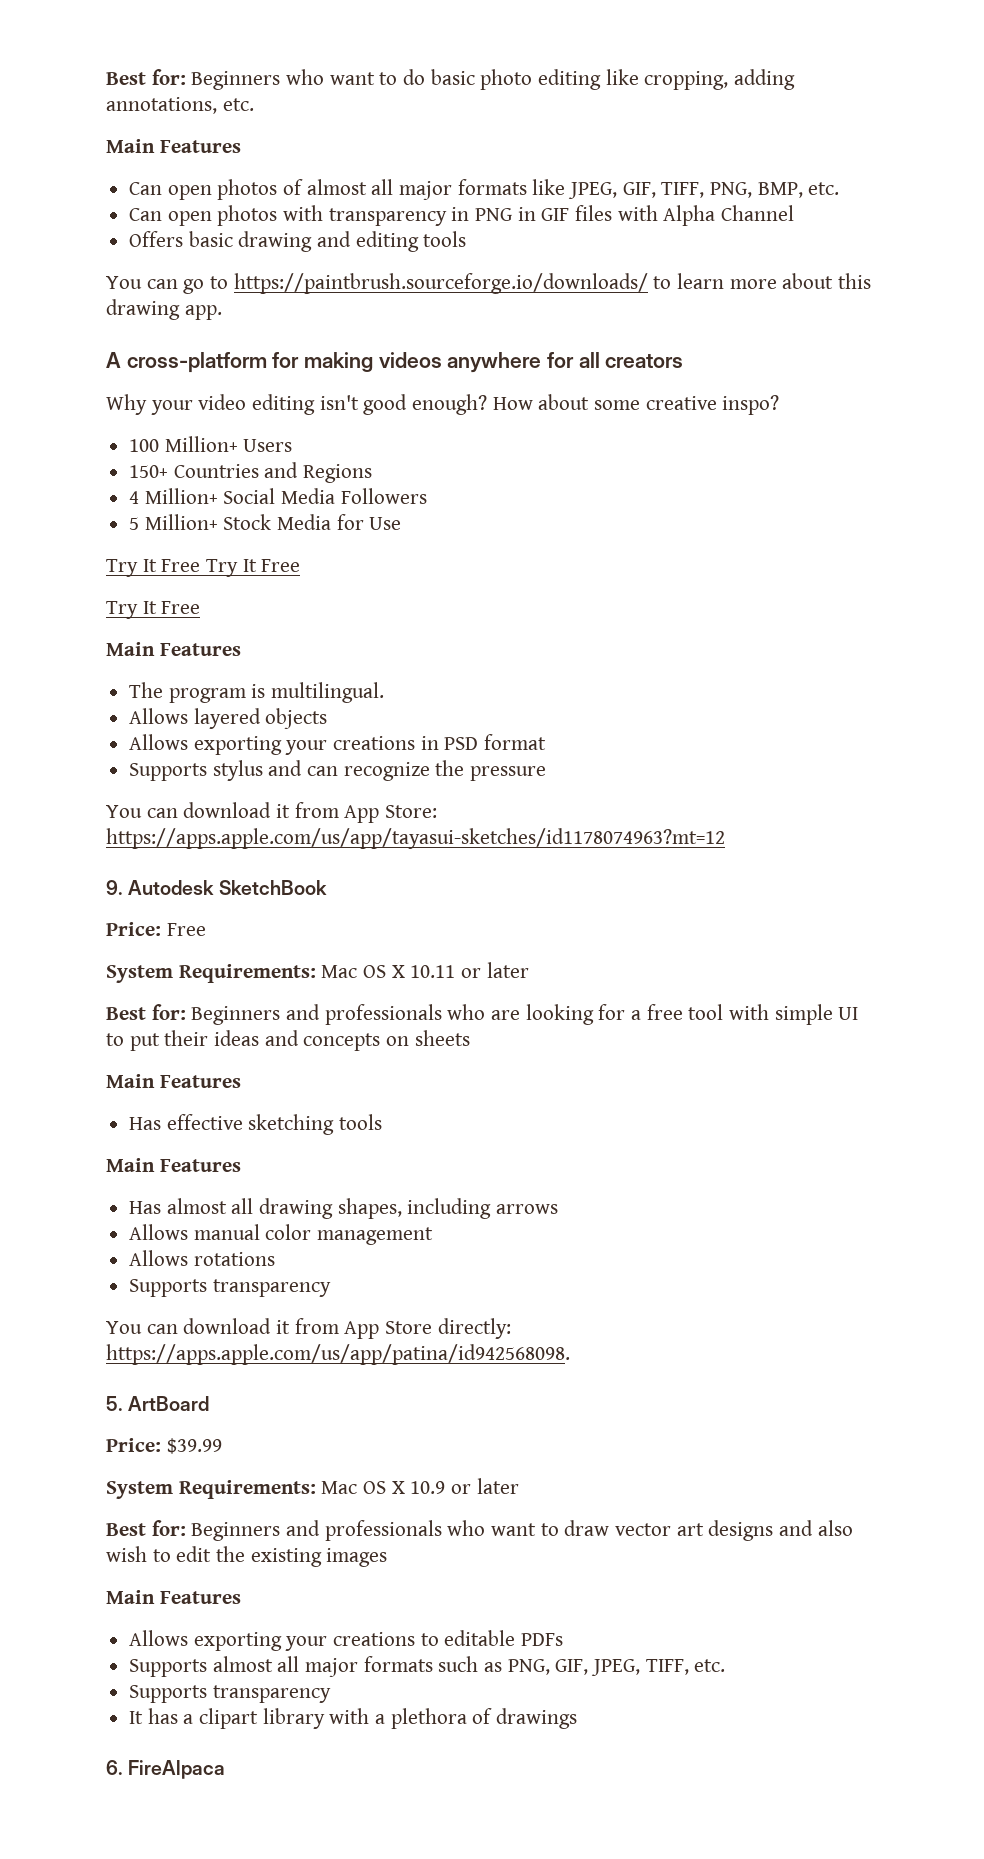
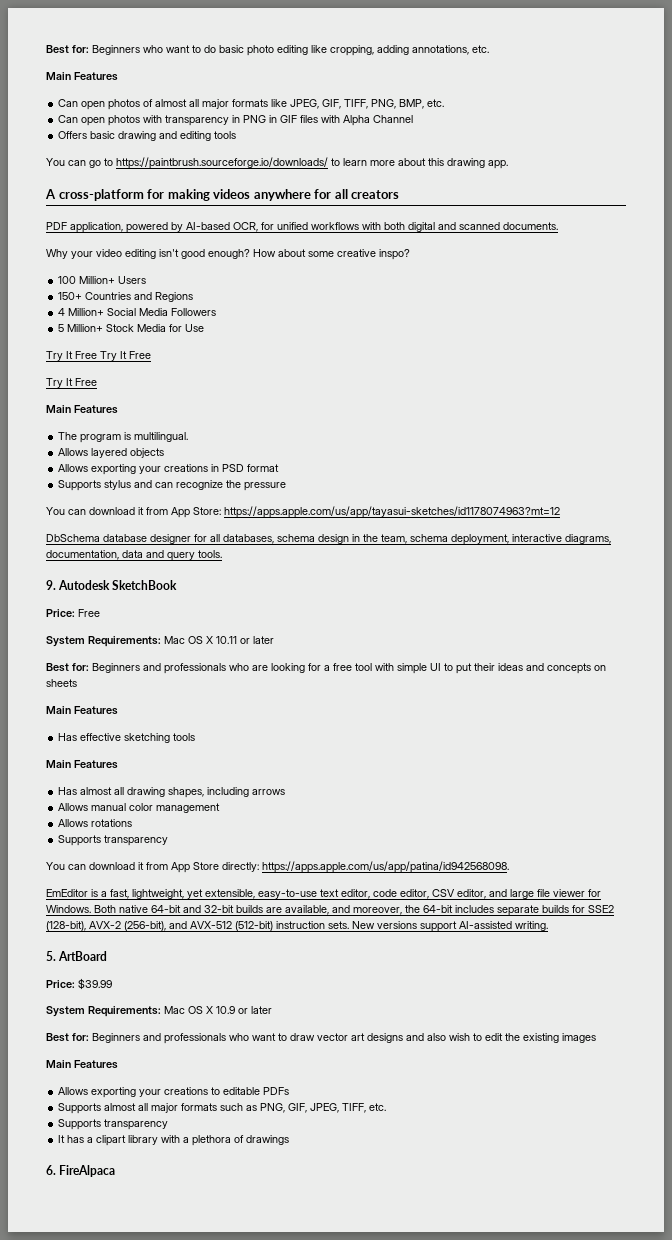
(684, 361) none -> [46,222,558,233] // PDF application, powered by AI-based OCR, for unified workflows with both digital and scanned documents.
(725, 838) none -> [46,534,611,545] [46,550,222,561] // DbSchema database designer for all databases, schema design in the team, schema deployment, interactive diagrams, documentation, data and query tools.
(570, 1354) none -> [46,889,601,899] [46,905,614,916] [46,921,548,932] // EmEditor is a fast, lightweight, yet extensible, easy-to-use text editor, code editor, CSV editor, and large file viewer for Windows. Both native 64-bit and 32-bit builds are available, and moreover, the 64-bit includes separate builds for SSE2 (128-bit), AVX-2 (256-bit), and AVX-512 (512-bit) instruction sets. New versions support AI-assisted writing.

